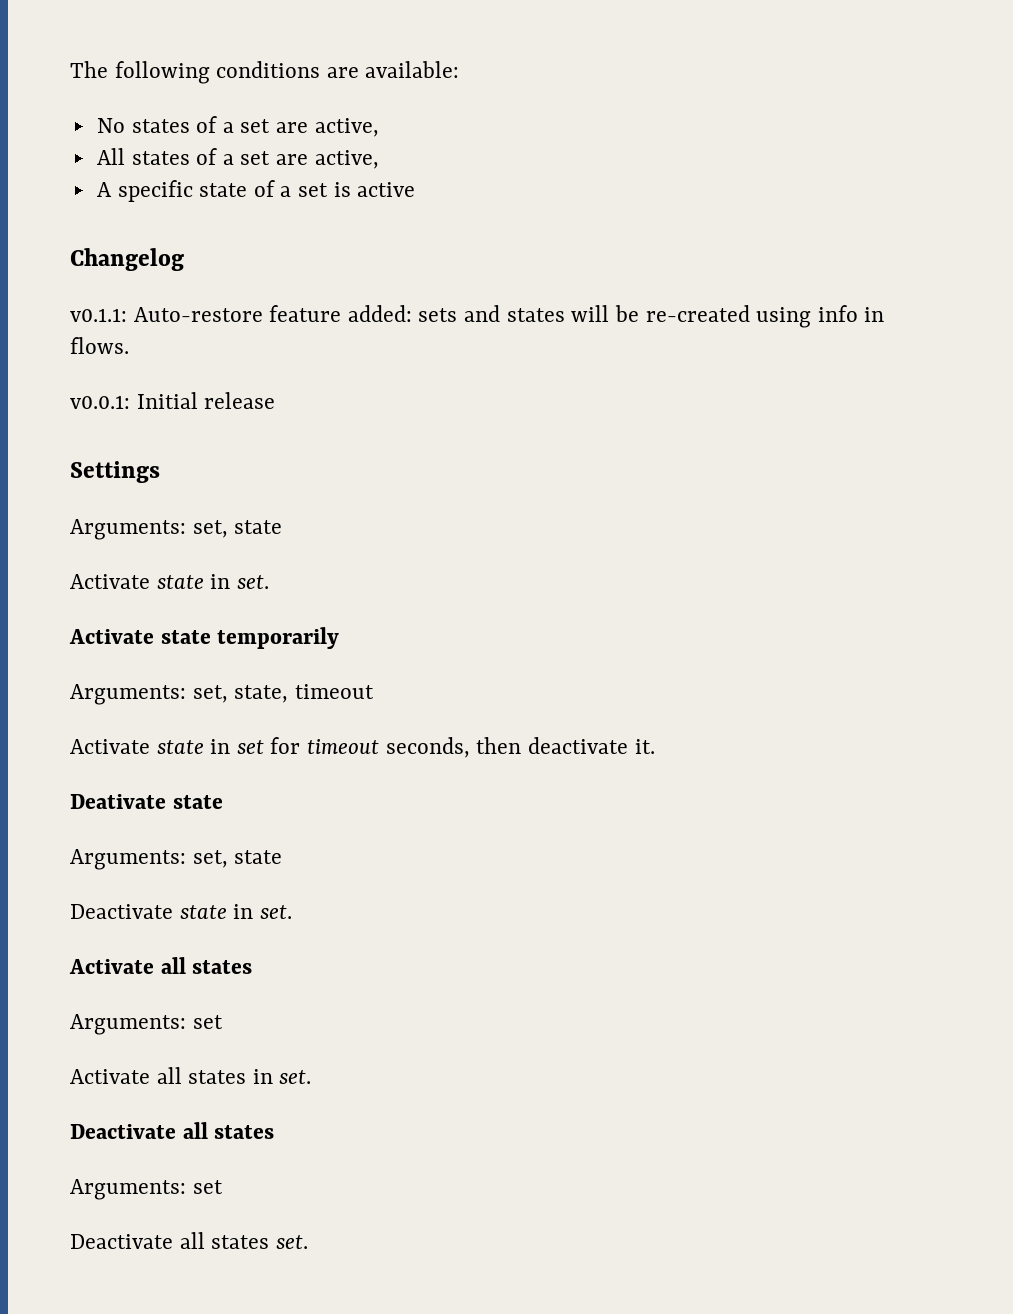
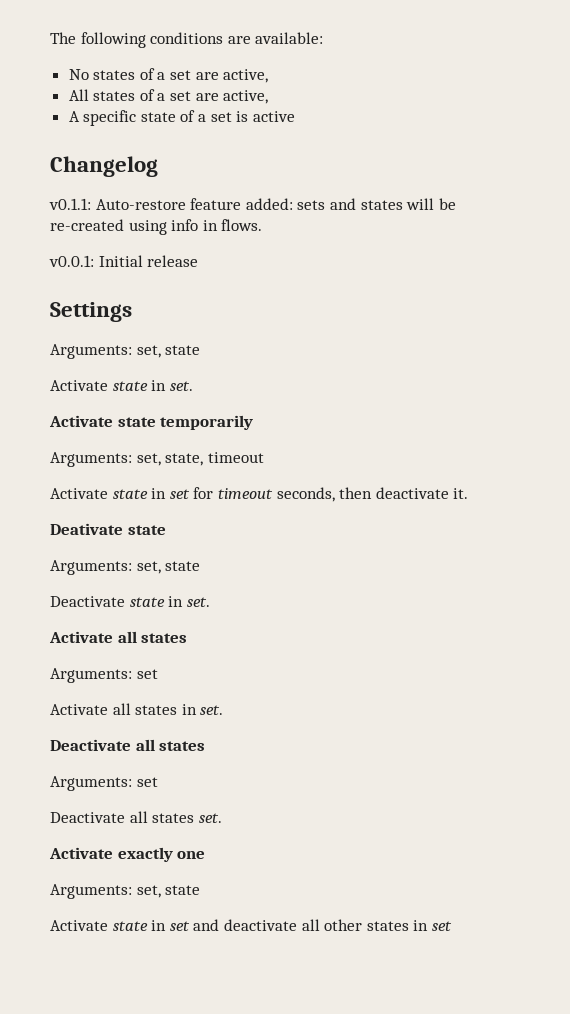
(308, 1242) none -> [49,847,206,862] [50,884,201,899] [50,919,452,931] // Activate exactly one // Arguments: set, state // Activate state in set and deactivate all other states in set

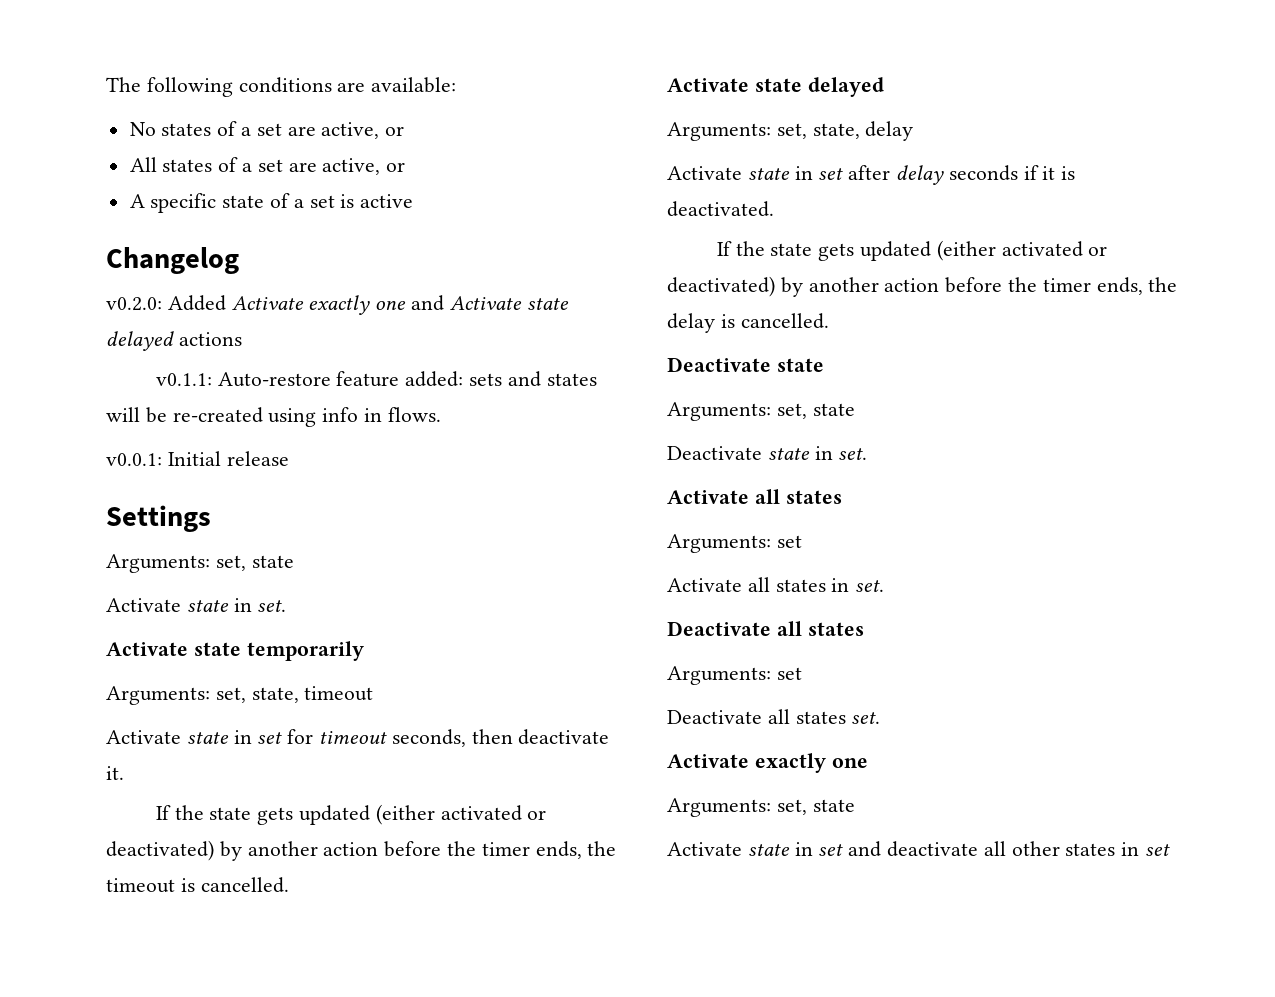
(269, 76) none -> [385,126,405,136] or
(269, 97) none -> [386,162,406,172] or
(158, 166) none -> [106,295,569,315] [106,331,242,351] // v0.2.0: Added Activate exactly one and Activate state delayed actions
[50,523,123,535] Deativate -> [155,804,547,825] [106,840,617,861] [106,877,289,893] [667,77,884,97] [667,121,914,141] [667,165,1076,185] [667,201,774,217] [716,240,1108,261] [667,276,1178,297] [667,313,829,333] [667,357,771,372] If the state gets updated (either activated or deactivated) by another action before the timer ends, the timeout is cancelled. // Activate state delayed // Arguments: set, state, delay // Activate state in set after delay seconds if it is deactivated. // If the state gets updated (either activated or deactivated) by another action before the timer ends, the delay is cancelled. // Deactivate

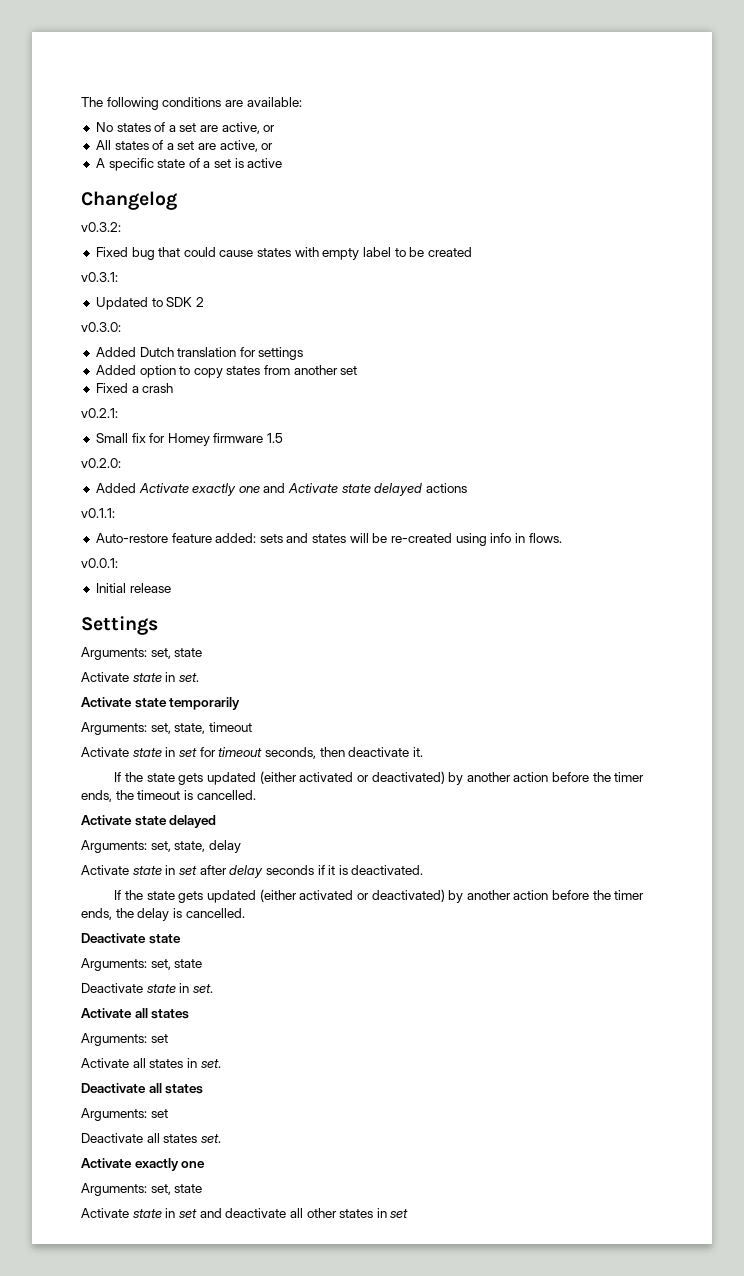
(239, 260) none -> [81,222,121,232] [95,247,472,260] [81,272,118,282] [95,297,204,310] [81,322,121,332] [95,347,304,360] [95,365,358,378] [95,383,174,393] [81,408,118,418] [95,433,284,446] // v0.3.2: // Fixed bug that could cause states with empty label to be created // v0.3.1: // Updated to SDK 2 // v0.3.0: // Added Dutch translation for settings // Added option to copy states from another set // Fixed a crash // v0.2.1: // Small fix for Homey firmware 1.5
(162, 304) none -> (121, 463) //
(212, 379) none -> (115, 513) //
(162, 459) none -> (118, 563) //

